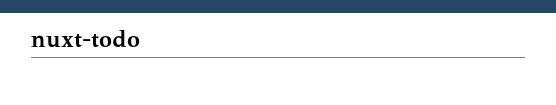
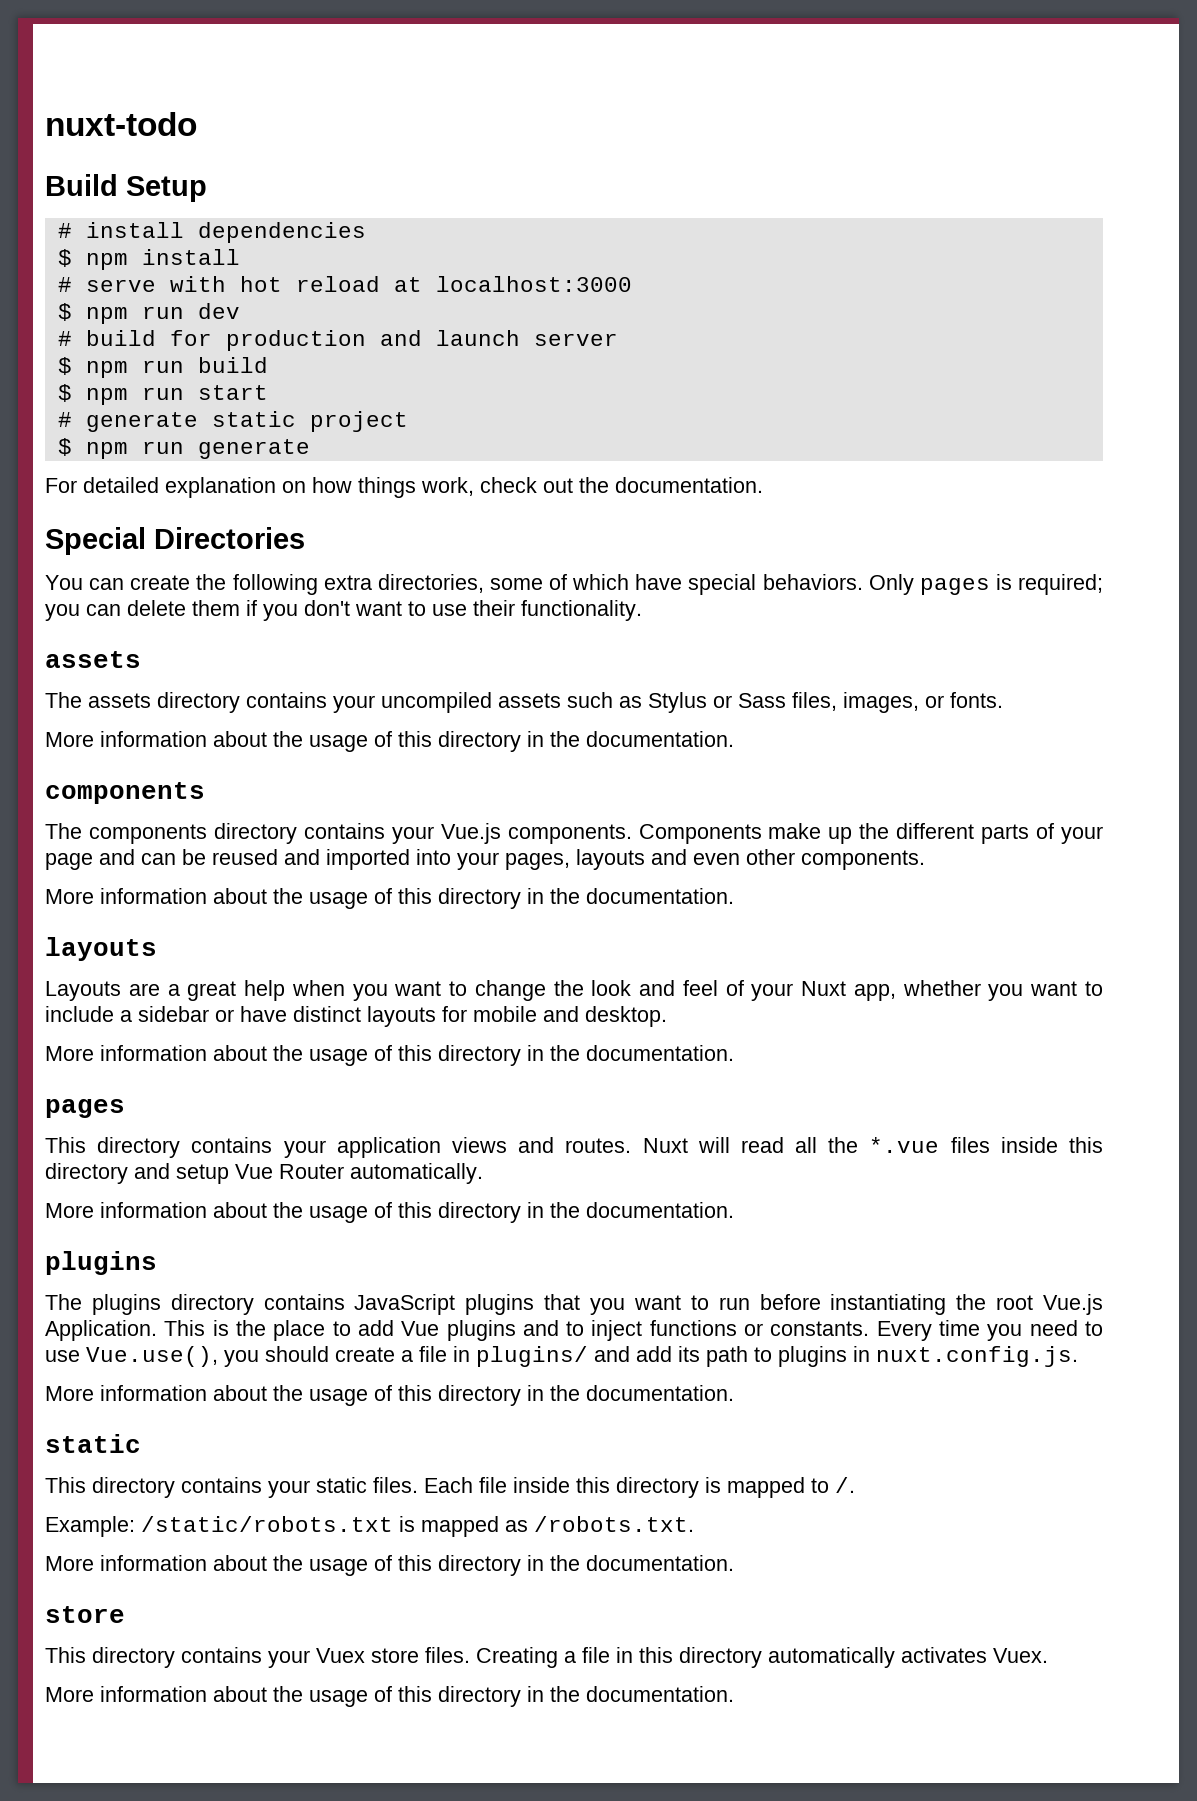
(140, 39) none -> [45,174,207,202] [57,222,366,243] [57,249,240,270] [57,276,632,292] [57,303,240,324] [57,330,618,351] [57,357,268,378] [57,384,268,405] [57,411,408,432] [57,438,310,459] [45,477,763,498] [45,527,305,555] [45,574,1103,595] [45,600,642,621] [45,651,141,668] [45,692,1003,713] [45,731,734,752] [45,782,205,804] [45,823,1104,844] [45,849,925,870] [45,888,734,909] [45,937,157,961] [45,980,1104,1001] [45,1006,667,1027] [45,1045,734,1066] [45,1099,125,1118] [45,1137,1103,1158] [45,1163,483,1184] [45,1202,734,1223] [45,1251,157,1275] [45,1294,1103,1315] [45,1320,1103,1341] [45,1346,1078,1367] [45,1385,734,1406] [45,1434,141,1453] [45,1477,855,1498] [45,1516,694,1537] [45,1555,734,1576] [45,1606,125,1623] [45,1647,1048,1668] [45,1686,734,1707] // Build Setup // # install dependencies // $ npm install // # serve with hot reload at localhost:3000 // $ npm run dev // # build for production and launch server // $ npm run build // $ npm run start // # generate static project // $ npm run generate // For detailed explanation on how things work, check out the documentation. // Special Directories // You can create the following extra directories, some of which have special behaviors. Only pages is required; you can delete them if you don't want to use their functionality. // assets // The assets directory contains your uncompiled assets such as Stylus or Sass files, images, or fonts. // More information about the usage of this directory in the documentation. // components // The components directory contains your Vue.js components. Components make up the different parts of your page and can be reused and imported into your pages, layouts and even other components. // More information about the usage of this directory in the documentation. // layouts // Layouts are a great help when you want to change the look and feel of your Nuxt app, whether you want to include a sidebar or have distinct layouts for mobile and desktop. // More information about the usage of this directory in the documentation. // pages // This directory contains your application views and routes. Nuxt will read all the *.vue files inside this directory and setup Vue Router automatically. // More information about the usage of this directory in the documentation. // plugins // The plugins directory contains JavaScript plugins that you want to run before instantiating the root Vue.js Application. This is the place to add Vue plugins and to inject functions or constants. Every time you need to use Vue.use(), you should create a file in plugins/ and add its path to plugins in nuxt.config.js. // More information about the usage of this directory in the documentation. // static // This directory contains your static files. Each file inside this directory is mapped to /. // Example: /static/robots.txt is mapped as /robots.txt. // More information about the usage of this directory in the documentation. // store // This directory contains your Vuex store files. Creating a file in this directory automatically activates Vuex. // More information about the usage of this directory in the documentation.

